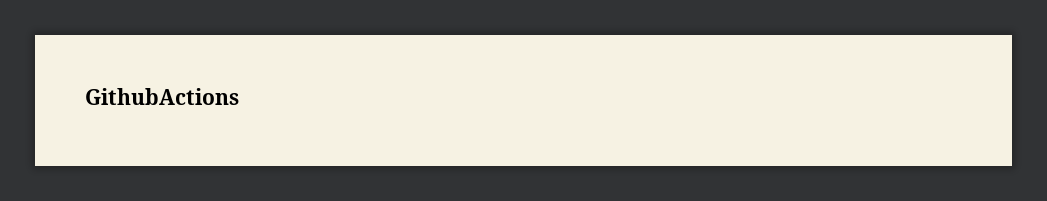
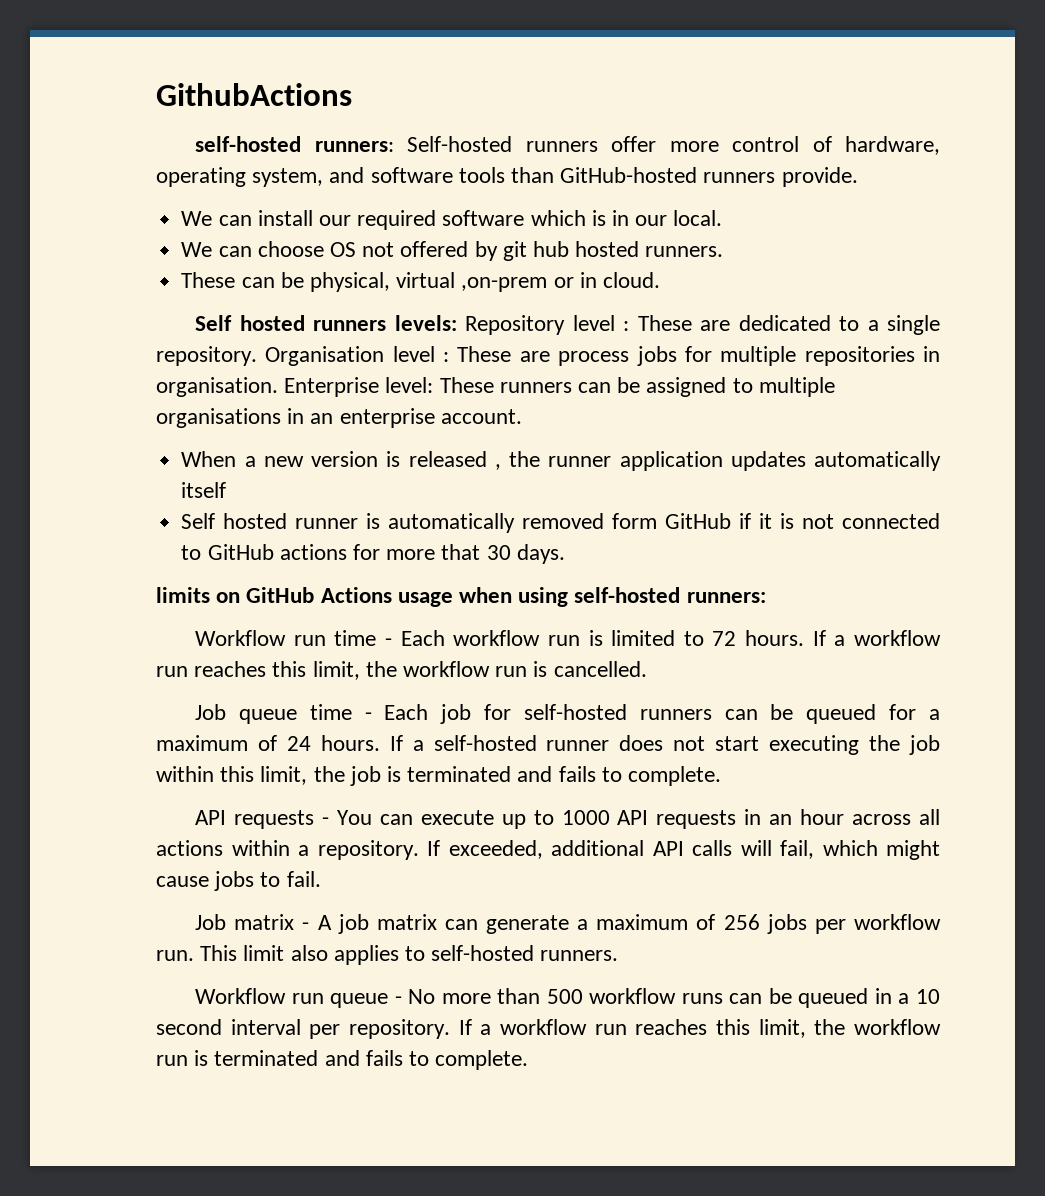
(239, 96) none -> [195,136,940,155] [156,167,858,187] [181,210,723,230] [181,241,724,261] [181,272,660,292] [195,315,940,335] [156,346,941,366] [156,377,835,397] [156,408,522,428] [181,451,941,471] [181,482,227,498] [181,513,941,533] [181,544,565,564] [156,587,766,607] [195,630,942,646] [156,661,647,680] [195,704,940,724] [156,735,940,755] [156,766,722,786] [195,809,940,829] [156,840,940,860] [156,871,321,891] [195,914,942,934] [156,945,619,965] [195,988,940,1008] [156,1019,941,1039] [156,1050,529,1070] // self-hosted runners: Self-hosted runners offer more control of hardware, operating system, and software tools than GitHub-hosted runners provide. // We can install our required software which is in our local. // We can choose OS not offered by git hub hosted runners. // These can be physical, virtual ,on-prem or in cloud. // Self hosted runners levels: Repository level : These are dedicated to a single repository. Organisation level : These are process jobs for multiple repositories in organisation. Enterprise level: These runners can be assigned to multiple organisations in an enterprise account. // When a new version is released , the runner application updates automatically itself // Self hosted runner is automatically removed form GitHub if it is not connected to GitHub actions for more that 30 days. // limits on GitHub Actions usage when using self-hosted runners: // Workflow run time - Each workflow run is limited to 72 hours. If a workflow run reaches this limit, the workflow run is cancelled. // Job queue time - Each job for self-hosted runners can be queued for a maximum of 24 hours. If a self-hosted runner does not start executing the job within this limit, the job is terminated and fails to complete. // API requests - You can execute up to 1000 API requests in an hour across all actions within a repository. If exceeded, additional API calls will fail, which might cause jobs to fail. // Job matrix - A job matrix can generate a maximum of 256 jobs per workflow run. This limit also applies to self-hosted runners. // Workflow run queue - No more than 500 workflow runs can be queued in a 10 second interval per repository. If a workflow run reaches this limit, the workflow run is terminated and fails to complete.

